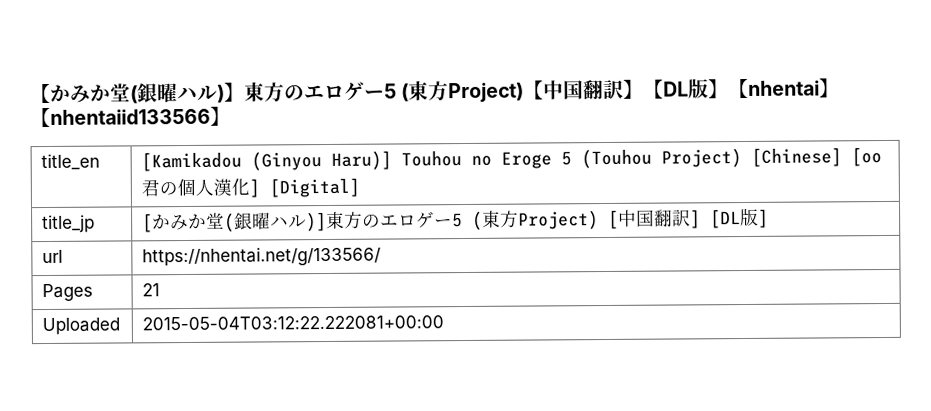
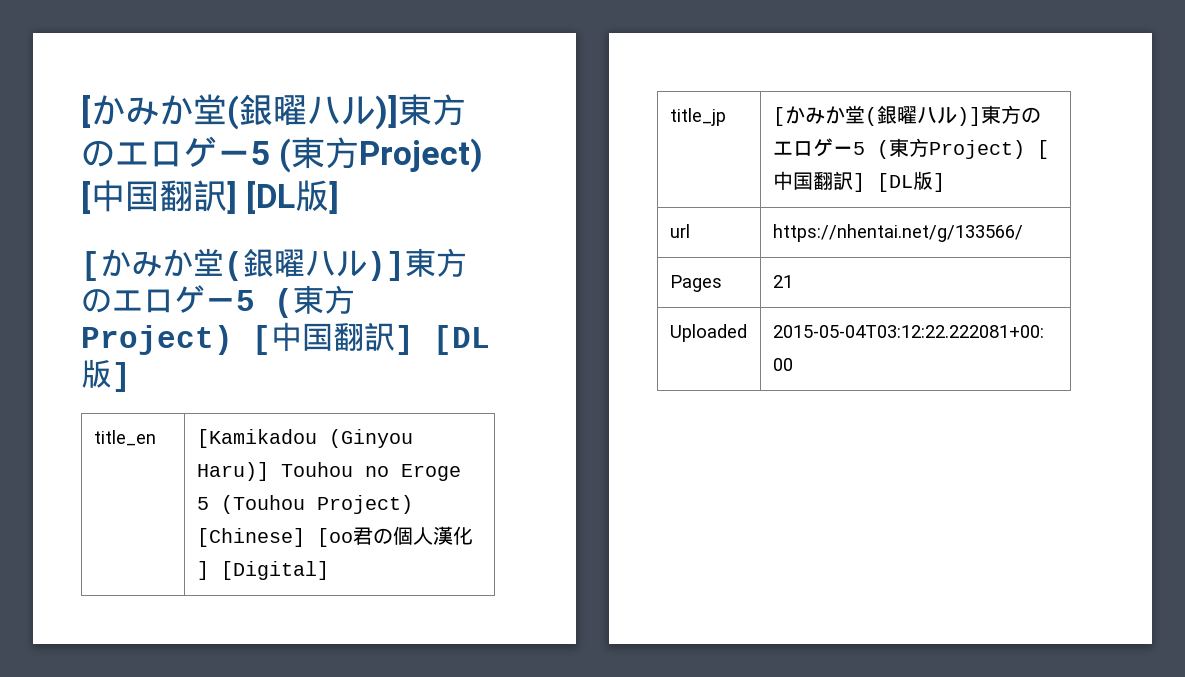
[30,78,841,104] [30,106,231,128] 【かみか堂(銀曜ハル)】東方のエロゲー5 (東方Project)【中国翻訳】【DL版】【nhentai】【nhentaiid133566】 -> [81,94,466,130] [81,136,484,173] [81,180,340,214] [81,248,467,281] [81,285,355,318] [81,322,490,355] [81,359,131,392] [かみか堂(銀曜ハル)]東方のエロゲー5 (東方Project) [中国翻訳] [DL版] // [かみか堂(銀曜ハル)]東方のエロゲー5 (東方Project) [中国翻訳] [DL版]

